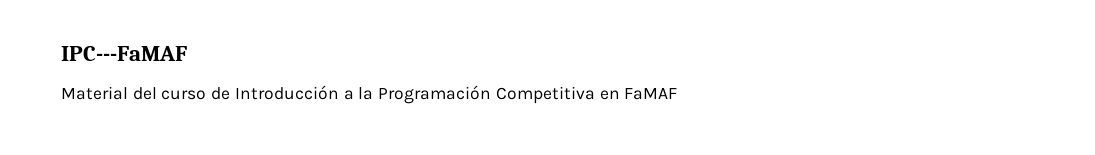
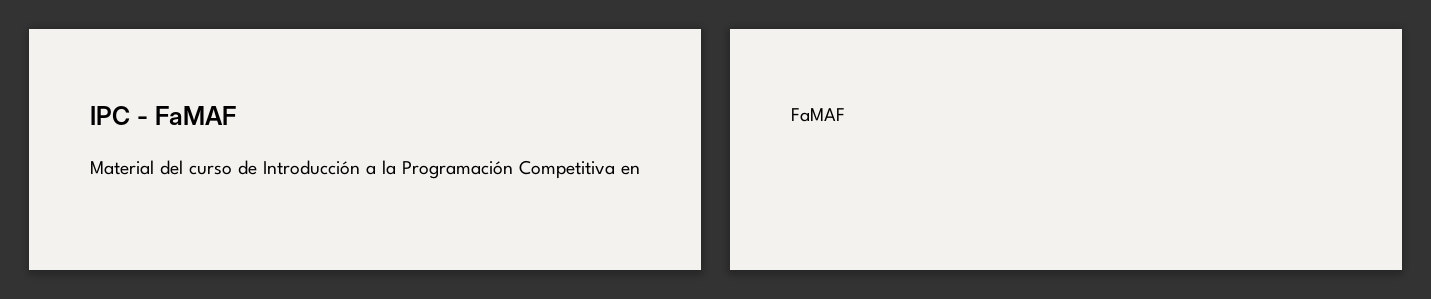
[61,46,187,61] IPC---FaMAF -> [90,106,236,125] IPC - FaMAF

